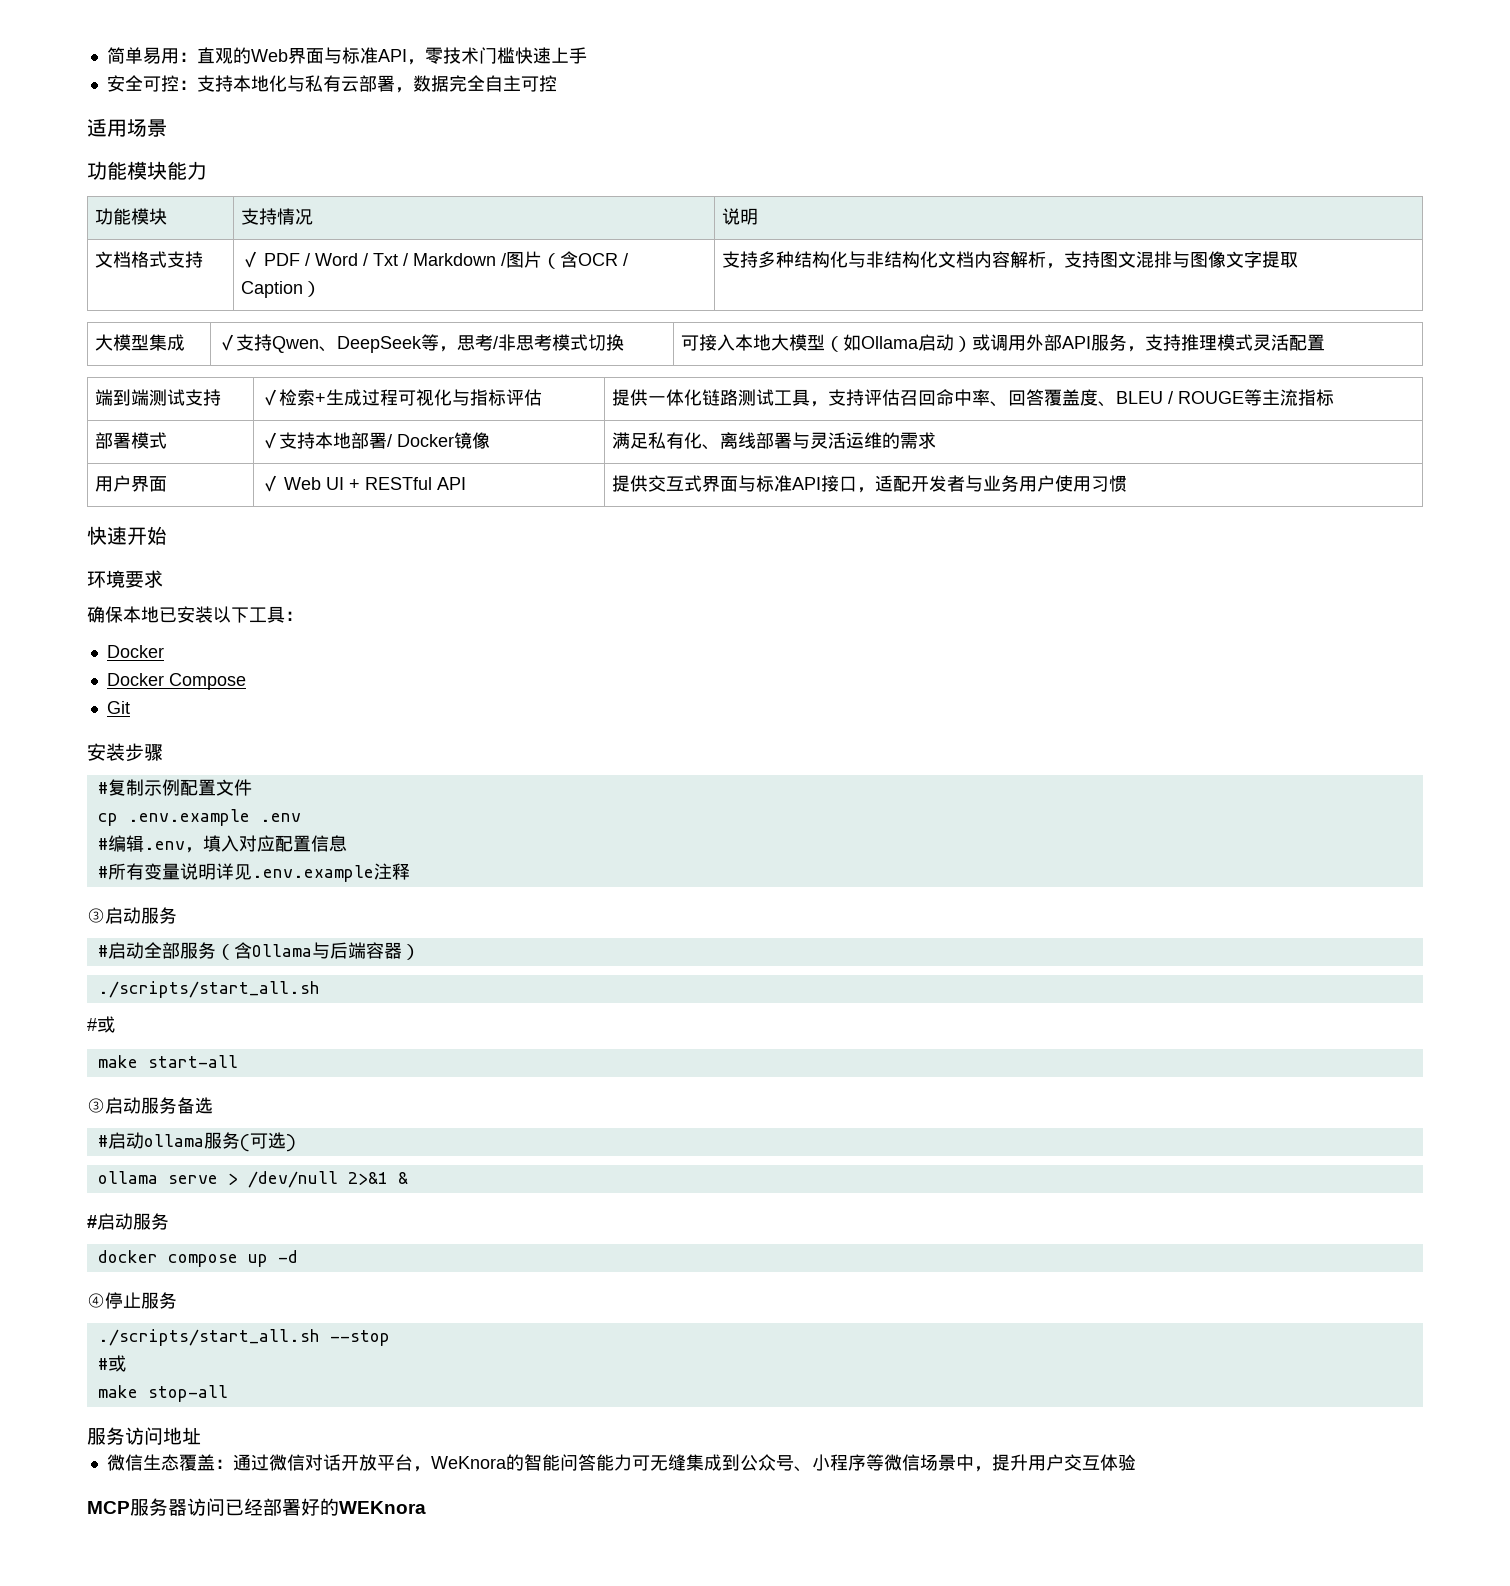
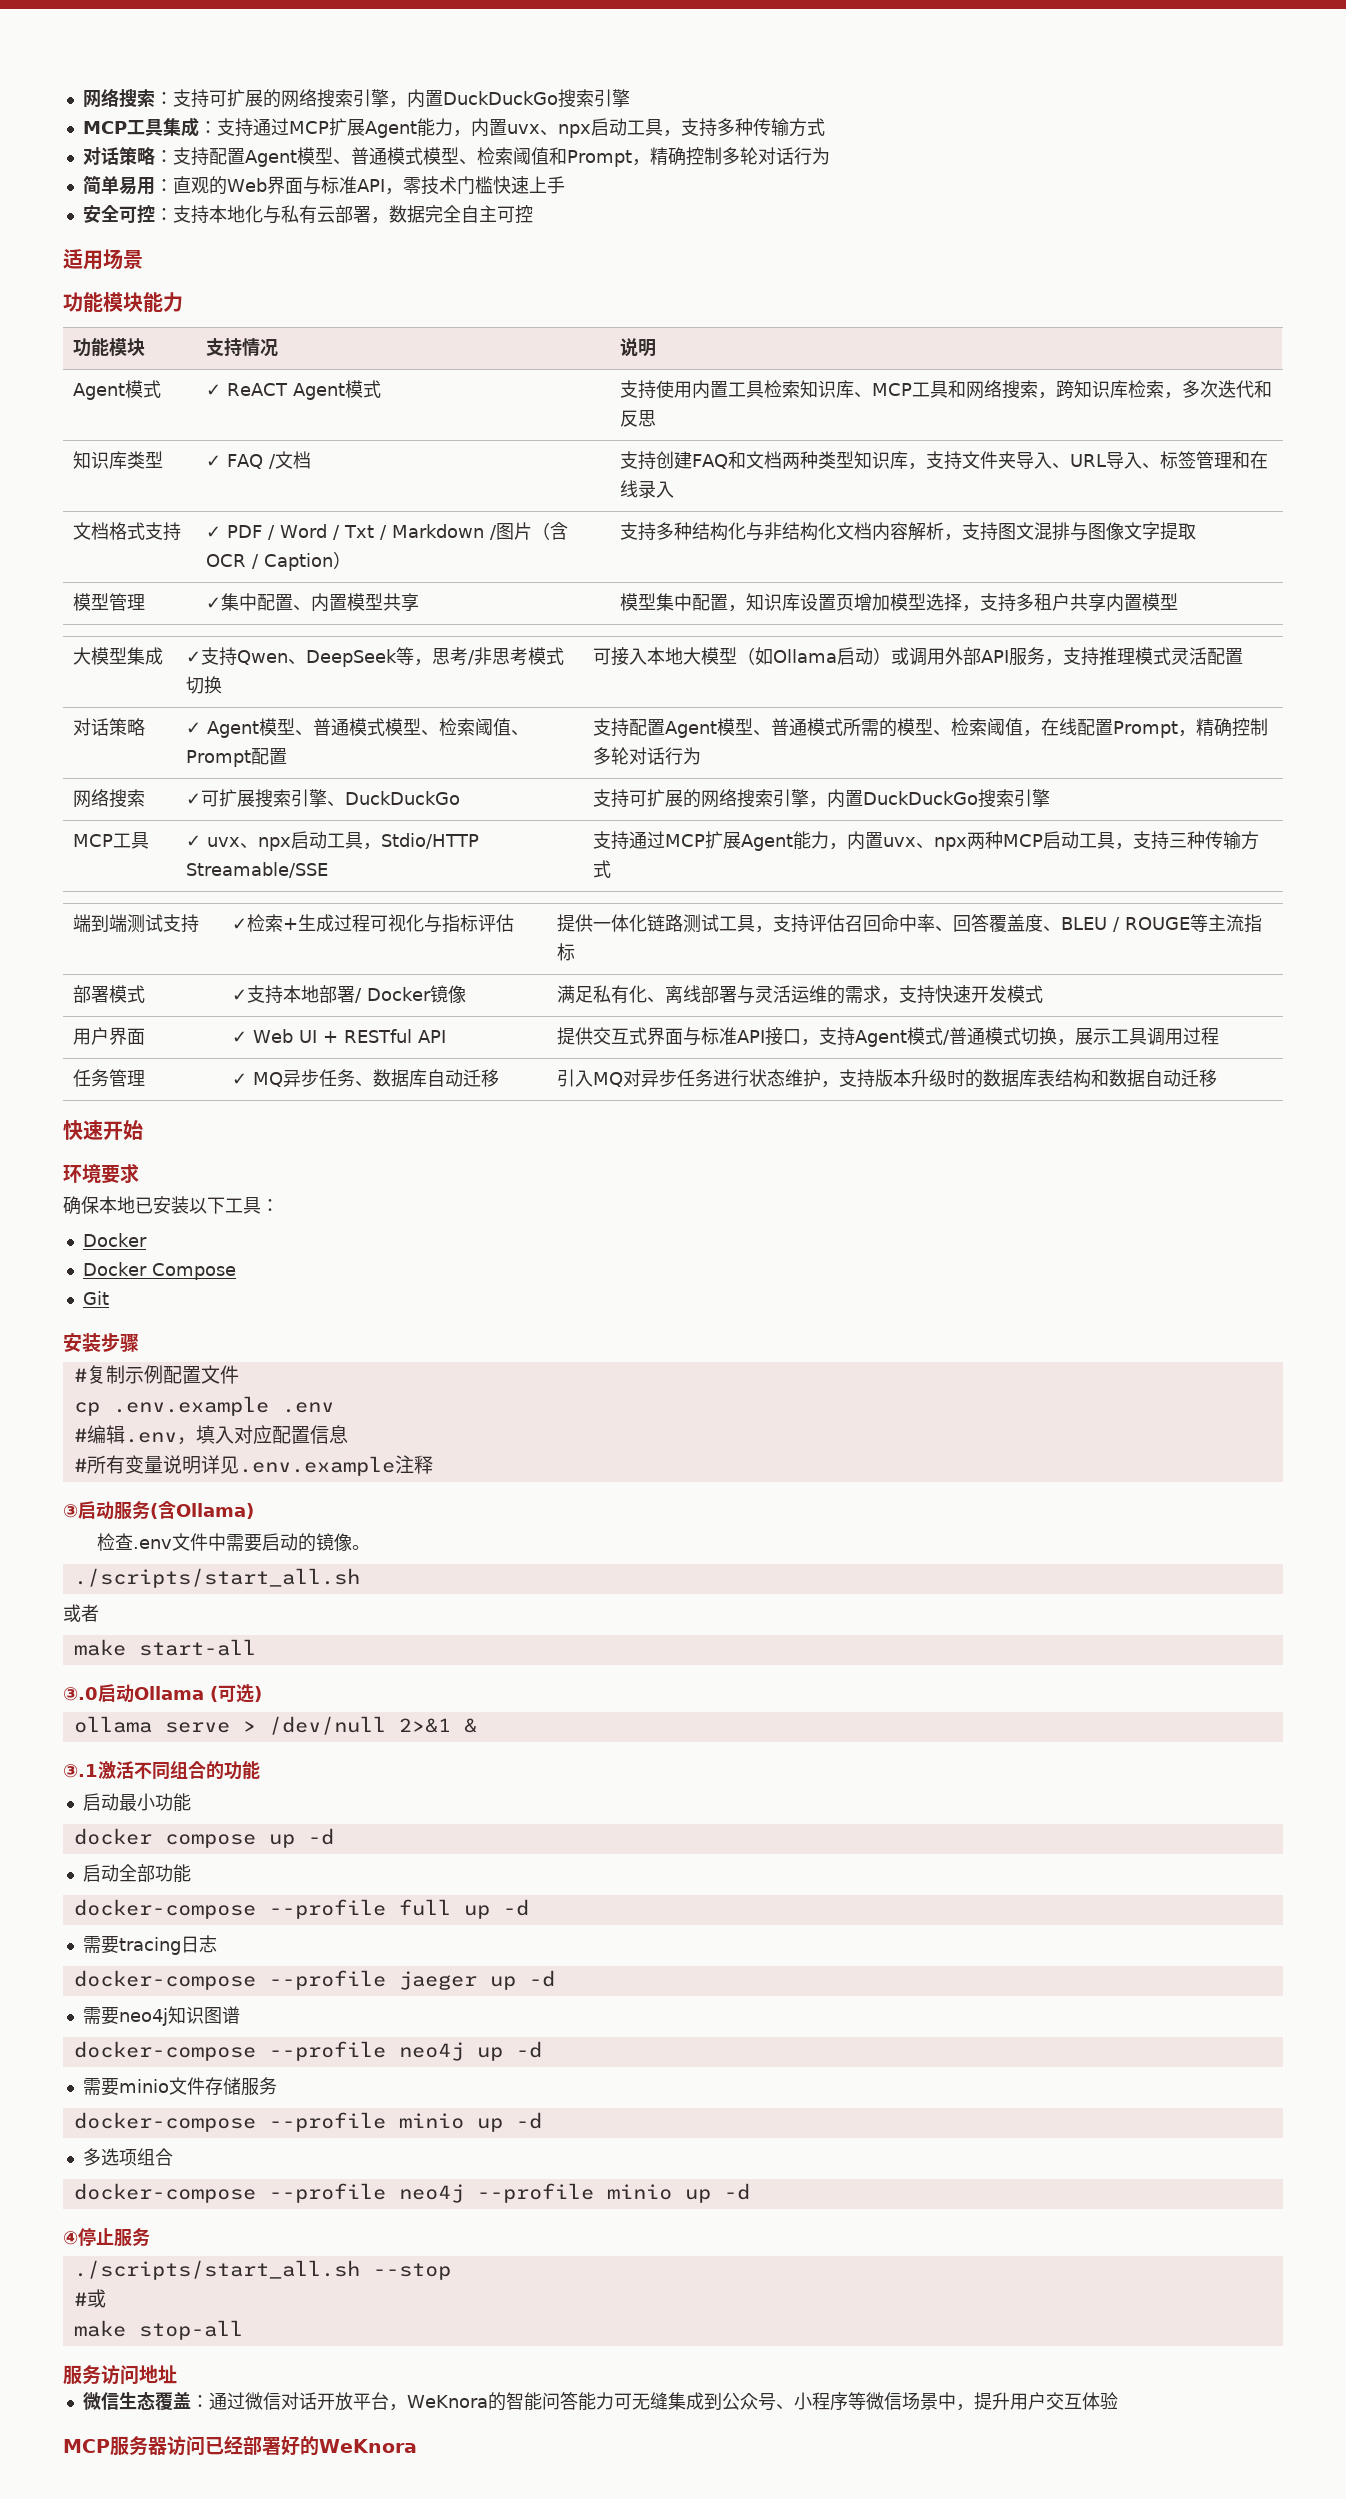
(106, 55) none -> [82,88,630,108] [82,117,825,138] [82,147,830,167] 网络搜索：支持可扩展的网络搜索引擎，内置DuckDuckGo搜索引擎 // MCP工具集成：支持通过MCP扩展Agent能力，内置uvx、npx启动工具，支持多种传输方式 // 对话策略：支持配置Agent模型、普通模式模型、检索阈值和Prompt，精确控制多轮对话行为 //
(758, 216) none -> [73,380,162,400] [206,380,382,400] [620,380,1273,399] [620,410,657,427] [73,451,164,469] [206,451,312,469] [620,451,1269,470] [620,480,675,498] // Agent模式 | ✓ ReACT Agent模式 | 支持使用内置工具检索知识库、MCP工具和网络搜索，跨知识库检索，多次迭代和反思 // 知识库类型 | ✓ FAQ /文档 | 支持创建FAQ和文档两种类型知识库，支持文件夹导入、URL导入、标签管理和在线录入
(1298, 260) none -> [73,593,146,611] [206,593,420,612] [620,593,1179,612] // 模型管理 | ✓集中配置、内置模型共享 | 模型集中配置，知识库设置页增加模型选择，支持多租户共享内置模型
(1325, 342) none -> [73,718,146,736] [186,718,530,738] [186,748,288,767] [593,718,1269,738] [593,747,702,765] [73,789,146,808] [186,789,461,808] [593,789,1051,808] [73,832,150,849] [186,831,480,851] [186,862,329,878] [593,831,1260,851] [593,860,612,878] // 对话策略 | ✓ Agent模型、普通模式模型、检索阈值、Prompt配置 | 支持配置Agent模型、普通模式所需的模型、检索阈值，在线配置Prompt，精确控制多轮对话行为 // 网络搜索 | ✓可扩展搜索引擎、DuckDuckGo | 支持可扩展的网络搜索引擎，内置DuckDuckGo搜索引擎 // MCP工具 | ✓ uvx、npx启动工具，Stdio/HTTP Streamable/SSE | 支持通过MCP扩展Agent能力，内置uvx、npx两种MCP启动工具，支持三种传输方式
(936, 440) none -> [881,985,1044,1004] ，支持快速开发模式
[874,475,1127,492] 适配开发者与业务用户使用习惯 -> [819,1027,1220,1047] [73,1069,146,1087] [232,1069,500,1087] [557,1069,1218,1088] 支持Agent模式/普通模式切换，展示工具调用过程 // 任务管理 | ✓ MQ异步任务、数据库自动迁移 | 引入MQ对异步任务进行状态维护，支持版本升级时的数据库表结构和数据自动迁移
[97,942,420,960] // #启动全部服务（含Ollama与后端容器） -> [150,1501,254,1519] [96,1533,370,1552] (含Ollama) // 检查.env文件中需要启动的镜像。
[87,1016,115,1033] #或 -> [63,1604,99,1622] 或者
[87,1097,213,1114] [97,1132,240,1149] ③启动服务备选 // #启动ollama服务 -> [63,1684,204,1703] ③.0启动Ollama
[87,1213,169,1230] [97,1250,238,1267] #启动服务 // docker compose -> [63,1761,260,1780] [82,1793,191,1812] [73,1828,334,1848] [82,1864,191,1883] [73,1899,529,1919] [82,1935,217,1955] [73,1970,555,1990] [82,2006,240,2026] [73,2041,542,2061] [82,2077,277,2096] [73,2112,542,2132] [82,2148,173,2166] [73,2183,672,2203] ③.1激活不同组合的功能 // 启动最小功能 // docker compose up -d // 启动全部功能 // docker-compose --profile full up -d // 需要tracing日志 // docker-compose --profile jaeger up -d // 需要neo4j知识图谱 // docker-compose --profile neo4j up -d // 需要minio文件存储服务 // docker-compose --profile minio up -d // 多选项组合 // docker-compose --profile neo4j --profile minio
[339,1501,426,1514] WEKnora -> [319,2439,417,2453] WeKnora

